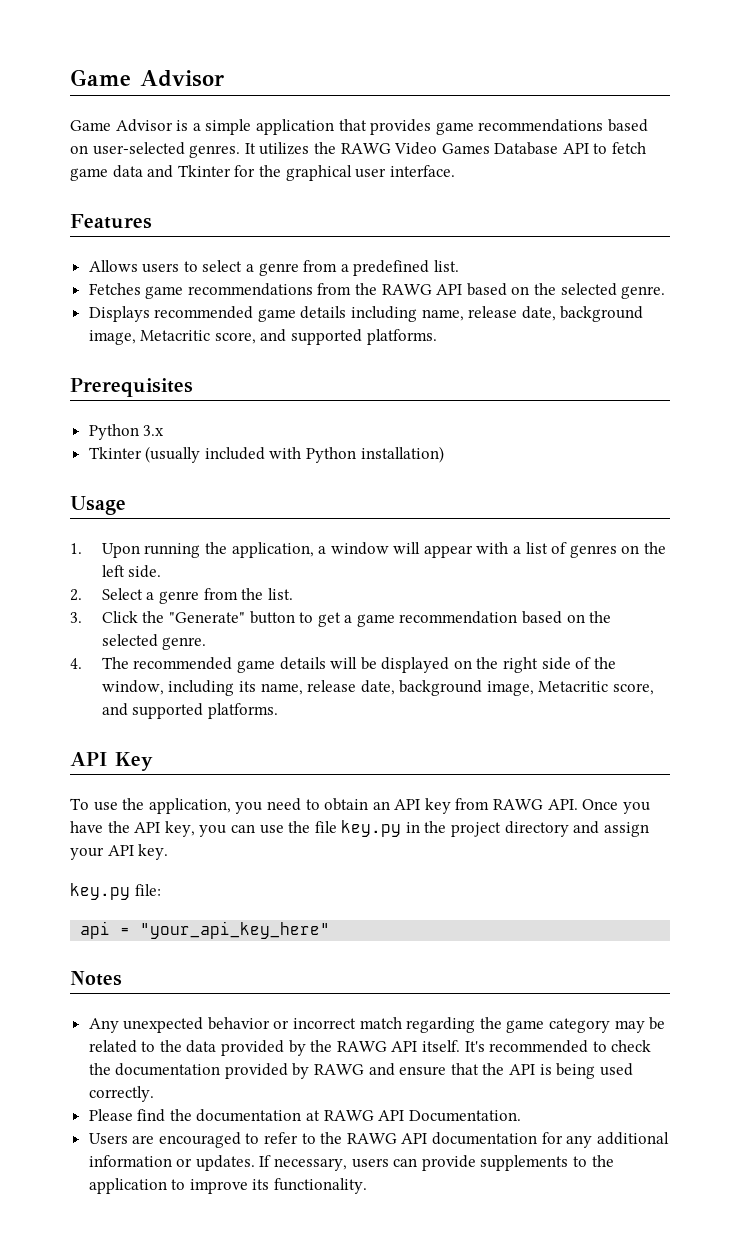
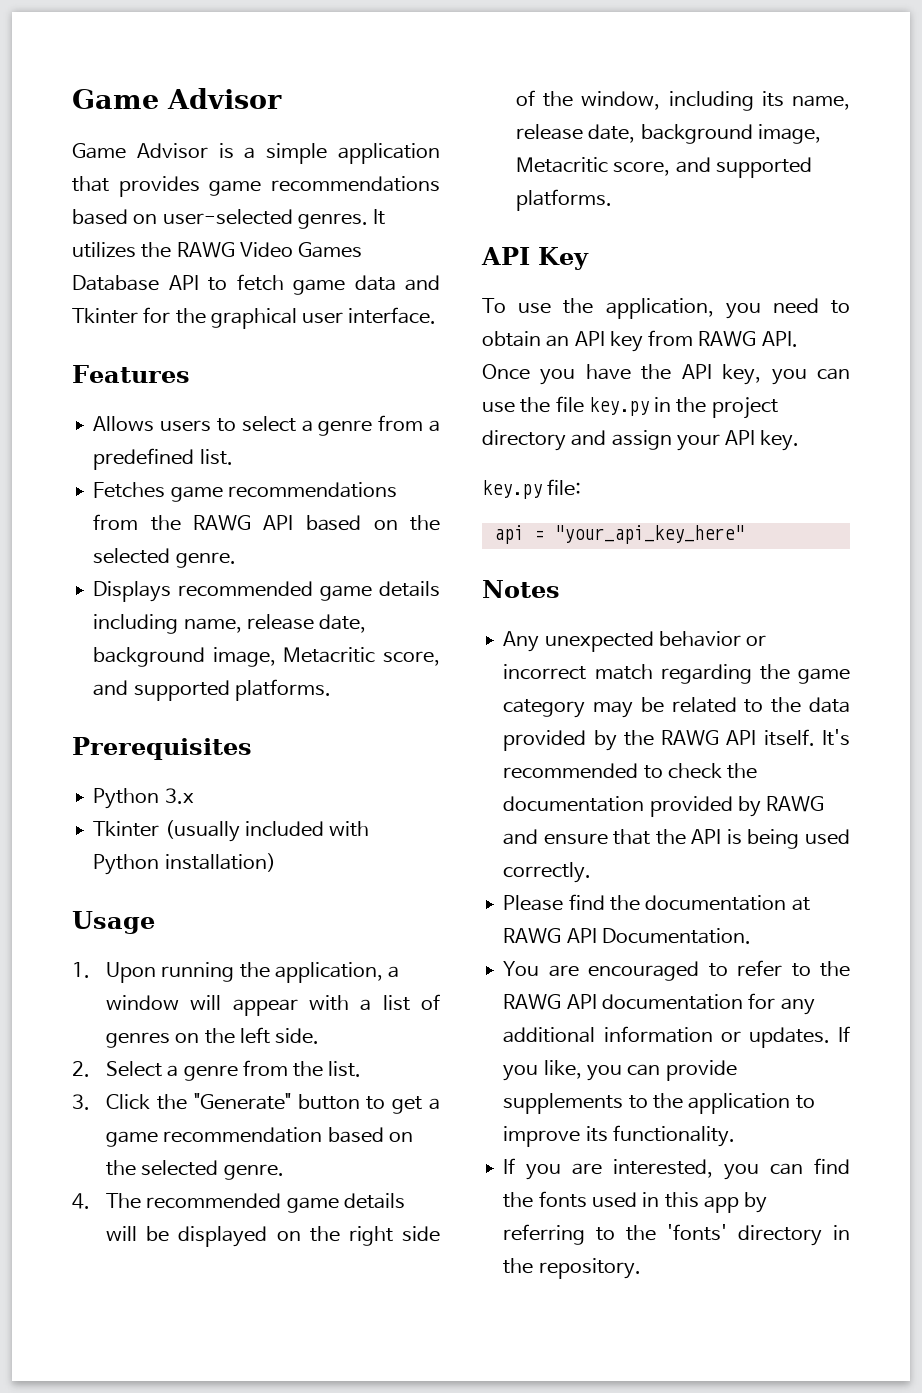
[88,1133,128,1144] Users -> [503,961,540,976] You
[274,1158,389,1171] necessary, users -> [503,1060,622,1081] you like, you
(368, 1186) none -> [503,1158,850,1180] [503,1191,768,1213] [503,1224,850,1246] [503,1258,641,1279] // If you are interested, you can find the fonts used in this app by referring to the 'fonts' directory in the repository.

